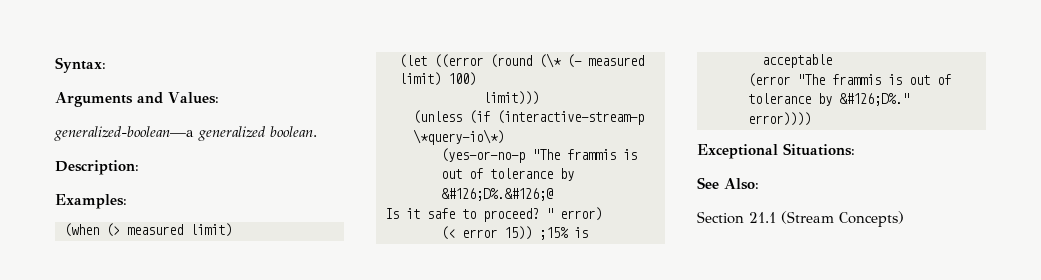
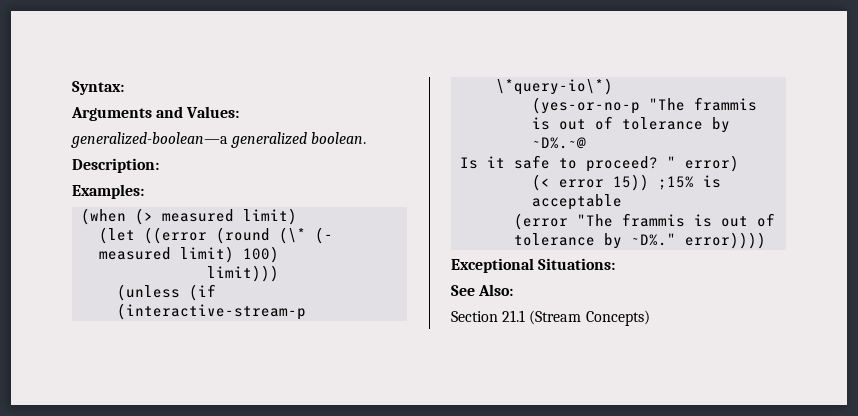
[441,188,553,201] &#126;D%.&#126;@ -> [532,137,587,149] ~D%.~@
[839,93,909,106] &#126;D%." -> [631,233,677,246] ~D%."

